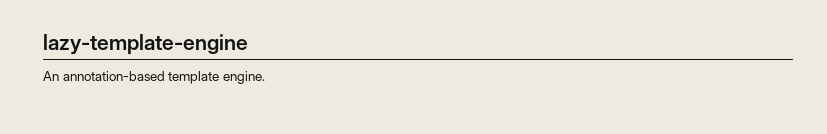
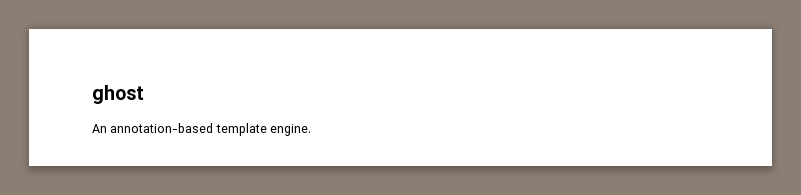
[43,34,248,55] lazy-template-engine -> [92,85,144,104] ghost

